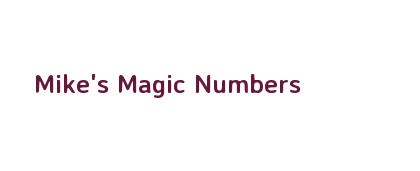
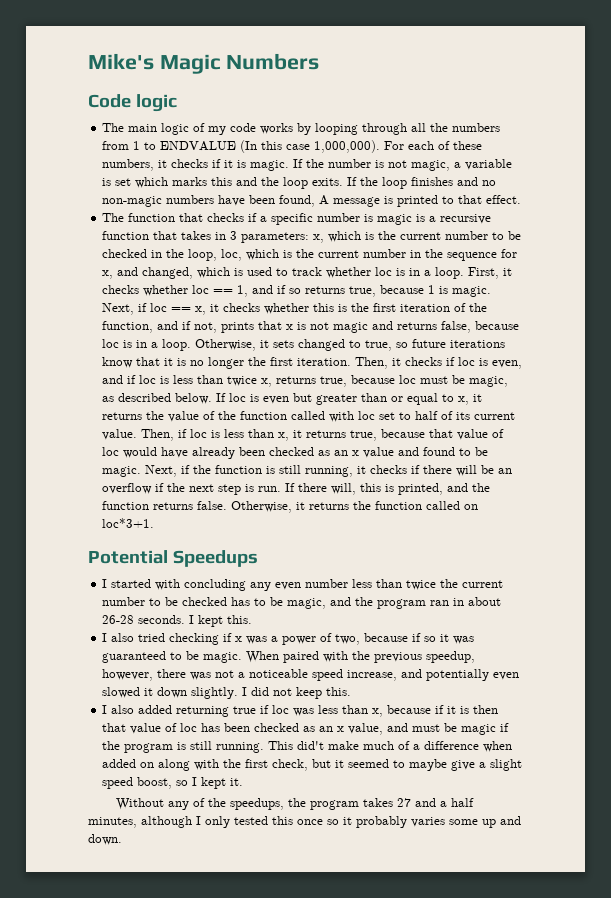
(301, 83) none -> [88,94,177,112] [102,123,501,135] [102,140,483,153] [102,159,513,171] [102,177,497,189] [102,195,522,207] [102,213,492,225] [102,231,522,243] [102,249,518,261] [102,267,513,279] [102,285,492,297] [102,303,488,315] [102,321,520,333] [102,339,506,351] [102,357,523,369] [102,375,509,387] [102,393,483,405] [102,411,516,422] [102,429,505,441] [102,447,489,459] [102,465,513,477] [102,483,491,495] [102,501,479,513] [102,518,155,528] [88,550,258,567] [102,579,504,591] [102,597,502,609] [102,615,253,627] [102,633,475,645] [102,651,476,663] [102,669,520,681] [102,687,352,699] [102,705,499,717] [102,723,510,735] [102,741,513,753] [102,759,523,771] [102,777,244,789] [116,798,475,810] [88,816,521,828] [88,834,122,845] // Code logic // The main logic of my code works by looping through all the numbers from 1 to ENDVALUE (In this case 1,000,000). For each of these numbers, it checks if it is magic. If the number is not magic, a variable is set which marks this and the loop exits. If the loop finishes and no non-magic numbers have been found, A message is printed to that effect. // The function that checks if a specific number is magic is a recursive function that takes in 3 parameters: x, which is the current number to be checked in the loop, loc, which is the current number in the sequence for x, and changed, which is used to track whether loc is in a loop. First, it checks whether loc == 1, and if so returns true, because 1 is magic. Next, if loc == x, it checks whether this is the first iteration of the function, and if not, prints that x is not magic and returns false, because loc is in a loop. Otherwise, it sets changed to true, so future iterations know that it is no longer the first iteration. Then, it checks if loc is even, and if loc is less than twice x, returns true, because loc must be magic, as described below. If loc is even but greater than or equal to x, it returns the value of the function called with loc set to half of its current value. Then, if loc is less than x, it returns true, because that value of loc would have already been checked as an x value and found to be magic. Next, if the function is still running, it checks if there will be an overflow if the next step is run. If there will, this is printed, and the function returns false. Otherwise, it returns the function called on loc*3+1. // Potential Speedups // I started with concluding any even number less than twice the current number to be checked has to be magic, and the program ran in about 26-28 seconds. I kept this. // I also tried checking if x was a power of two, because if so it was guaranteed to be magic. When paired with the previous speedup, however, there was not a noticeable speed increase, and potentially even slowed it down slightly. I did not keep this. // I also added returning true if loc was less than x, because if it is then that value of loc has been checked as an x value, and must be magic if the program is still running. This did't make much of a difference when added on along with the first check, but it seemed to maybe give a slight speed boost, so I kept it. // Without any of the speedups, the program takes 27 and a half minutes, although I only tested this once so it probably varies some up and down.

